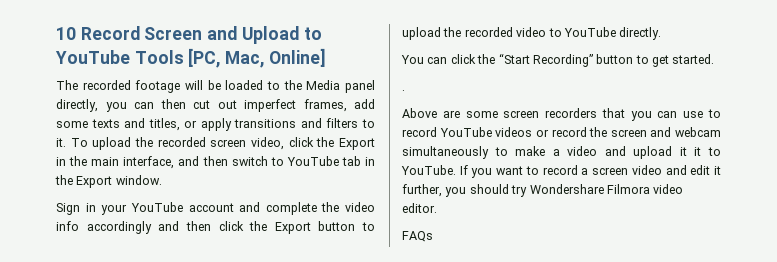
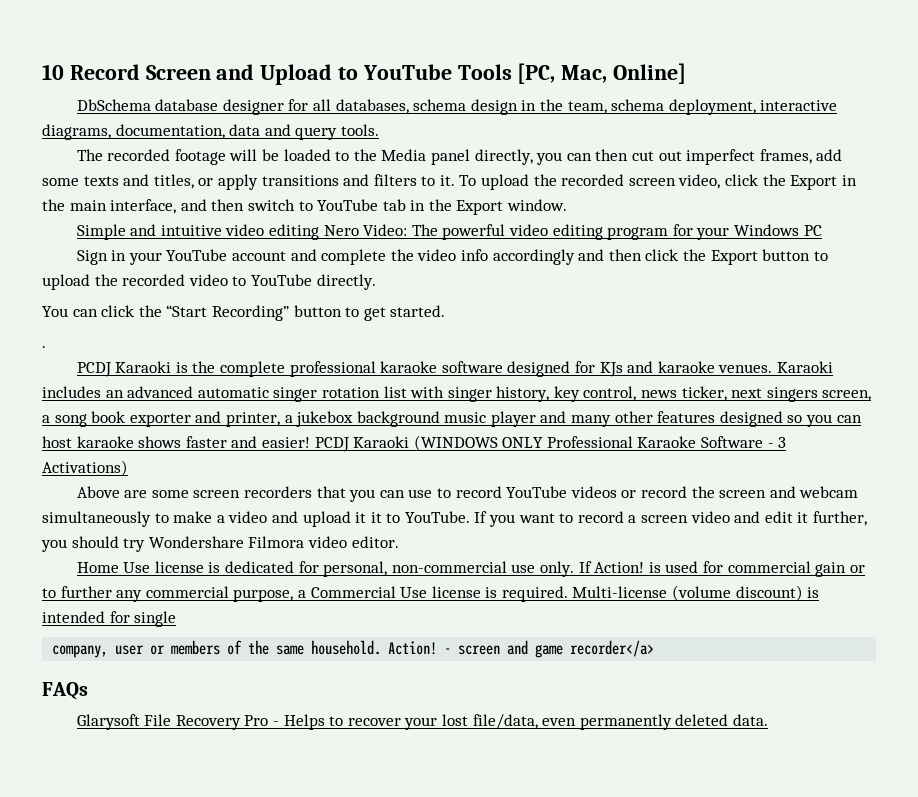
(326, 57) none -> [76,99,838,115] [42,124,379,140] // DbSchema database designer for all databases, schema design in the team, schema deployment, interactive diagrams, documentation, data and query tools.
(162, 180) none -> [76,224,822,240] // Simple and intuitive video editing Nero Video: The powerful video editing program for your Windows PC
(405, 90) none -> [76,361,833,377] [42,386,872,402] [42,411,862,427] [42,435,787,452] [42,460,128,476] // PCDJ Karaoki is the complete professional karaoke software designed for KJs and karaoke venues. Karaoki includes an advanced automatic singer rotation list with singer history, key control, news ticker, next singers screen, a song book exporter and printer, a jukebox background music player and many other features designed so you can host karaoke shows faster and easier! PCDJ Karaoki (WINDOWS ONLY Professional Karaoke Software - 3 Activations)
[402,231,433,242] FAQs -> [76,561,865,577] [42,585,820,602] [42,611,177,627] [52,640,655,658] [42,682,88,700] [76,714,768,730] Home Use license is dedicated for personal, non-commercial use only. If Action! is used for commercial gain or to further any commercial purpose, a Commercial Use license is required. Multi-license (volume discount) is intended for single // company, user or members of the same household. Action! - screen and game recorder</a> // FAQs // Glarysoft File Recovery Pro - Helps to recover your lost file/data, even permanently deleted data.

